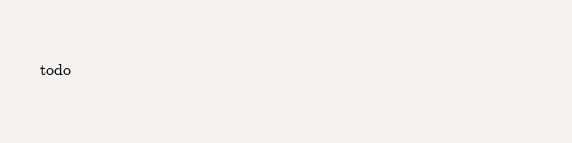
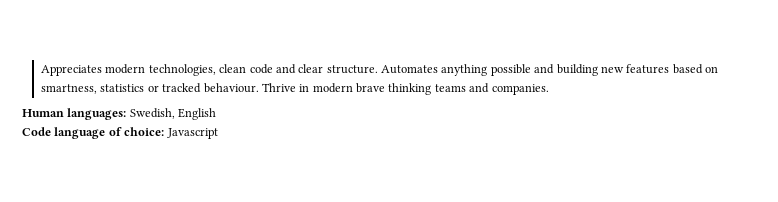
[40,64,71,75] todo -> [41,64,719,76] [41,83,549,95] [22,108,217,120] [22,127,218,139] Appreciates modern technologies, clean code and clear structure. Automates anything possible and building new features based on smartness, statistics or tracked behaviour. Thrive in modern brave thinking teams and companies. // Human languages: Swedish, English // Code language of choice: Javascript

